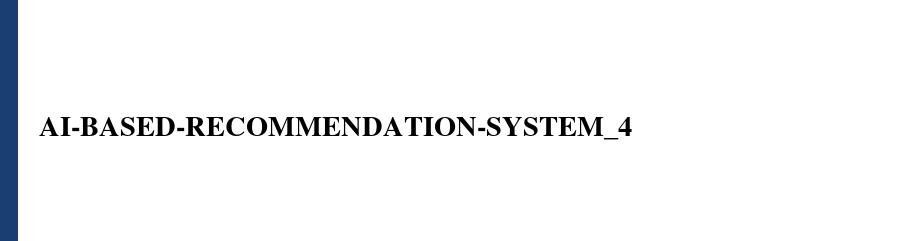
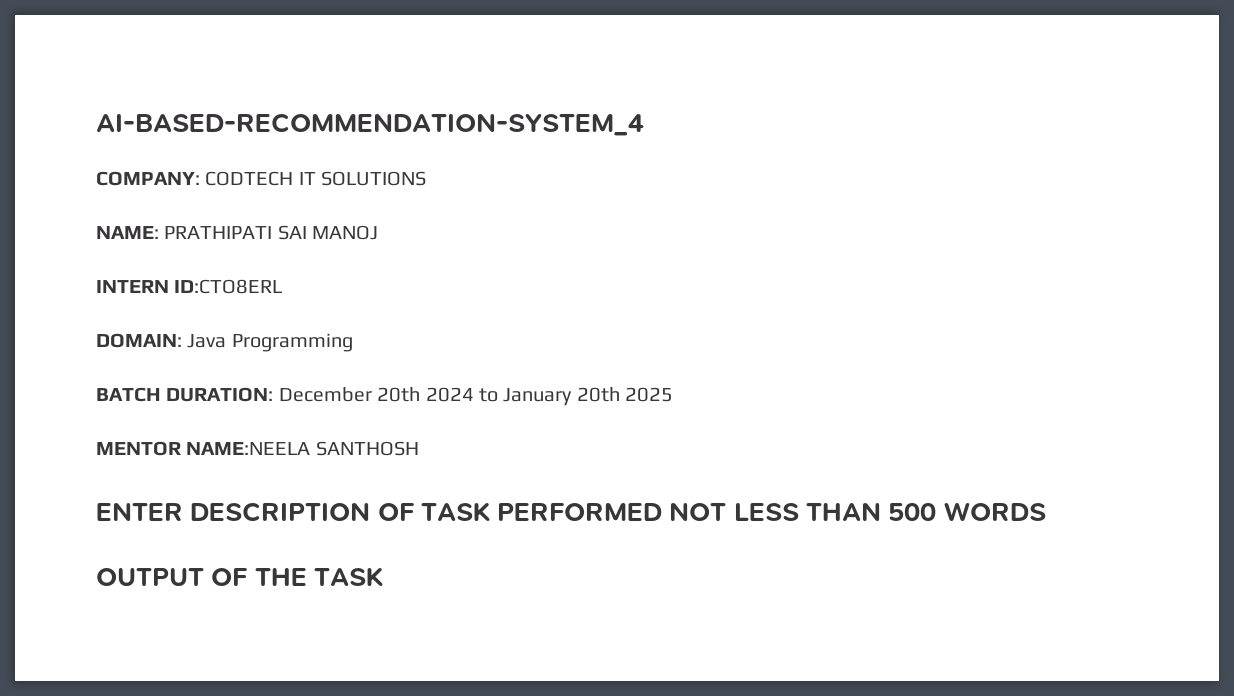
(632, 128) none -> [96,171,427,186] [96,225,379,240] [96,279,283,294] [96,333,353,352] [96,387,674,406] [96,441,419,456] [96,502,1046,522] [96,567,384,587] // COMPANY: CODTECH IT SOLUTIONS // NAME: PRATHIPATI SAI MANOJ // INTERN ID:CTO8ERL // DOMAIN: Java Programming // BATCH DURATION: December 20th 2024 to January 20th 2025 // MENTOR NAME:NEELA SANTHOSH // ENTER DESCRIPTION OF TASK PERFORMED NOT LESS THAN 500 WORDS // OUTPUT OF THE TASK

